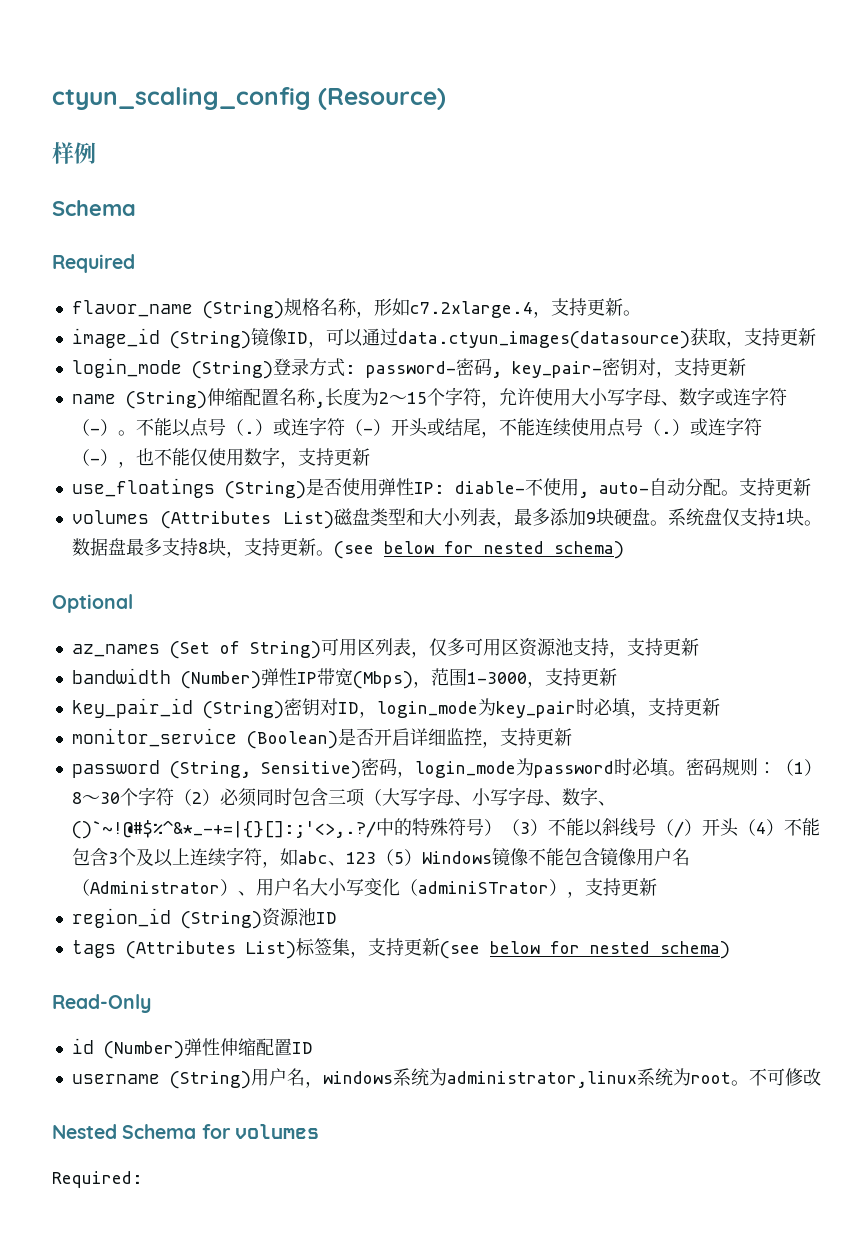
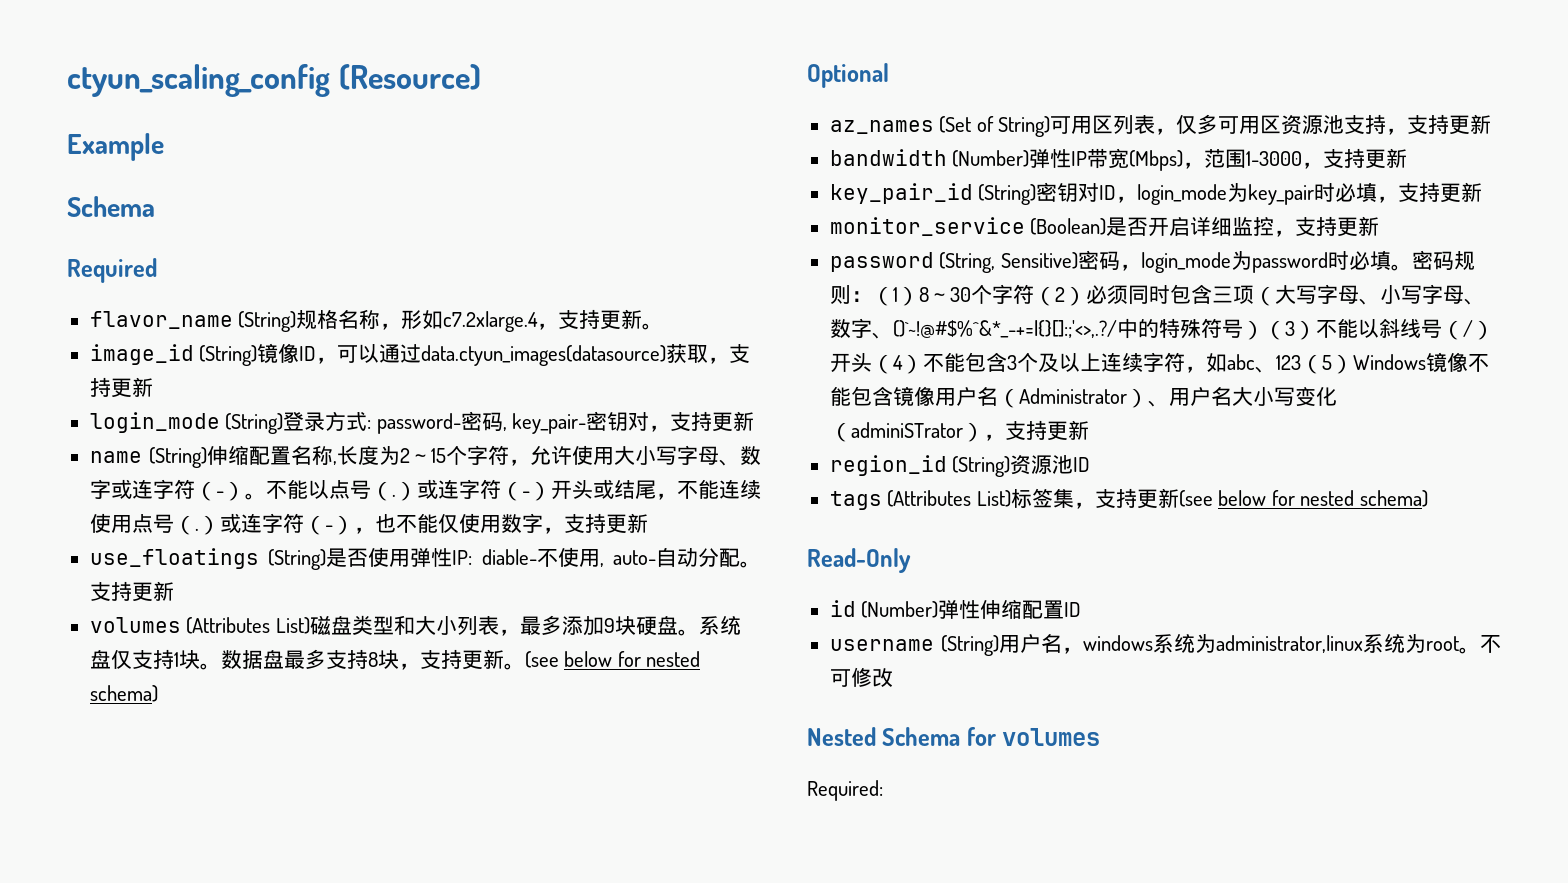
[52,142,96,164] 样例 -> [67,133,164,161] Example

